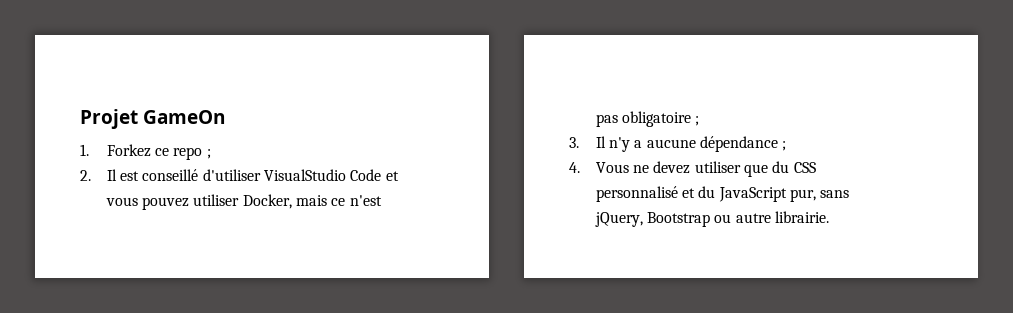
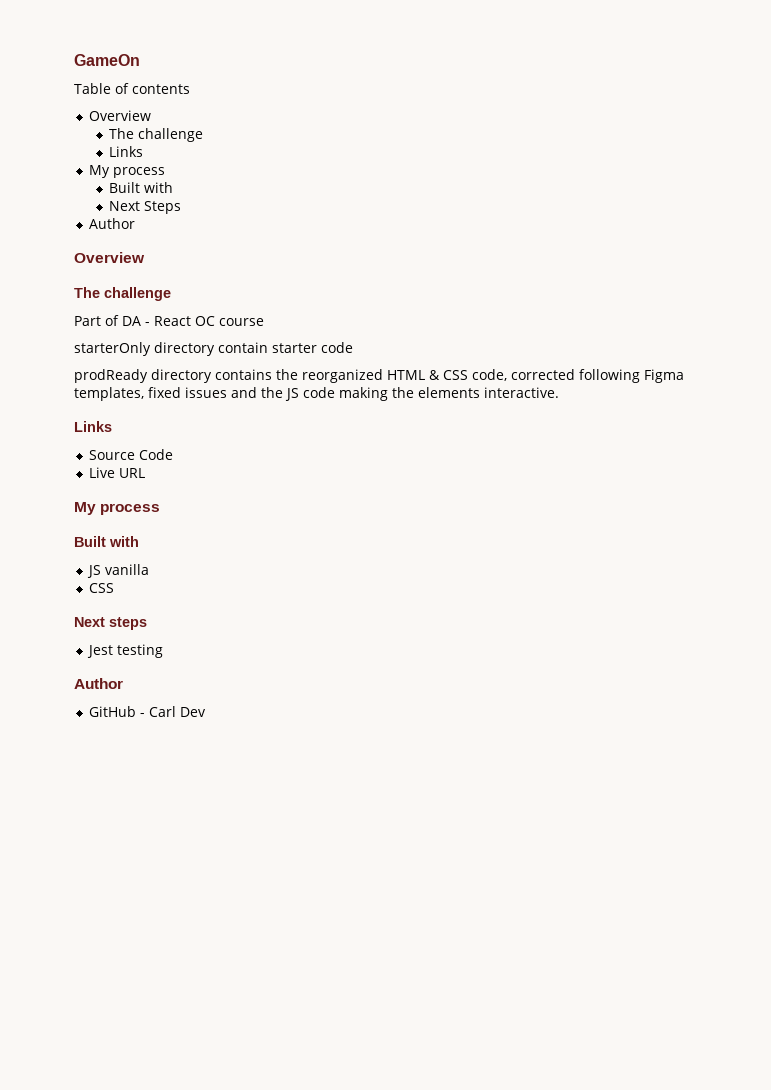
[80,109,138,129] Projet -> (74, 60) none
[80,144,211,160] [80,169,399,181] [105,194,382,210] [595,111,700,127] [569,136,787,152] [569,161,816,177] [595,186,850,202] [594,211,829,227] 1. Forkez ce repo ; // 2. Il est conseillé d'utiliser VisualStudio Code et vous pouvez utiliser Docker, mais ce n'est pas obligatoire ; // 3. Il n'y a aucune dépendance ; // 4. Vous ne devez utiliser que du CSS personnalisé et du JavaScript pur, sans jQuery, Bootstrap ou autre librairie. -> [74,83,190,94] [88,110,151,121] [108,128,203,142] [108,146,143,157] [88,165,165,178] [108,182,173,193] [108,201,181,214] [88,218,135,229] [74,252,145,263] [74,287,171,301] [74,315,264,326] [74,342,353,356] [74,369,684,383] [74,387,559,401] [74,421,112,432] [88,449,173,460] [88,467,145,478] [74,502,161,515] [74,536,139,547] [86,564,149,578] [88,583,114,593] [74,617,147,630] [86,644,163,658] [74,678,123,689] [88,706,206,717] Table of contents // Overview // The challenge // Links // My process // Built with // Next Steps // Author // Overview // The challenge // Part of DA - React OC course // starterOnly directory contain starter code // prodReady directory contains the reorganized HTML & CSS code, corrected following Figma templates, fixed issues and the JS code making the elements interactive. // Links // Source Code // Live URL // My process // Built with // JS vanilla // CSS // Next steps // Jest testing // Author // GitHub - Carl Dev

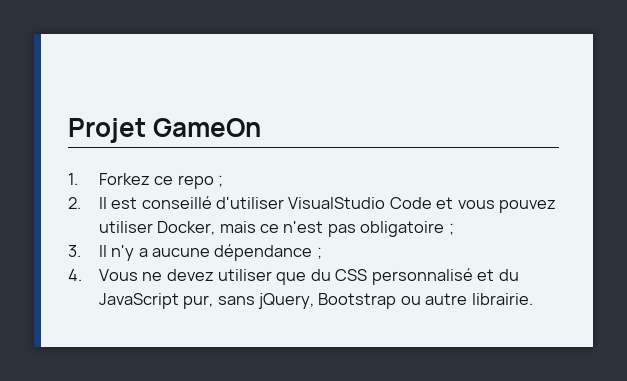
(74, 60) none -> [68,118,146,143] Projet
[74,83,190,94] [88,110,151,121] [108,128,203,142] [108,146,143,157] [88,165,165,178] [108,182,173,193] [108,201,181,214] [88,218,135,229] [74,252,145,263] [74,287,171,301] [74,315,264,326] [74,342,353,356] [74,369,684,383] [74,387,559,401] [74,421,112,432] [88,449,173,460] [88,467,145,478] [74,502,161,515] [74,536,139,547] [86,564,149,578] [88,583,114,593] [74,617,147,630] [86,644,163,658] [74,678,123,689] [88,706,206,717] Table of contents // Overview // The challenge // Links // My process // Built with // Next Steps // Author // Overview // The challenge // Part of DA - React OC course // starterOnly directory contain starter code // prodReady directory contains the reorganized HTML & CSS code, corrected following Figma templates, fixed issues and the JS code making the elements interactive. // Links // Source Code // Live URL // My process // Built with // JS vanilla // CSS // Next steps // Jest testing // Author // GitHub - Carl Dev -> [68,173,223,189] [68,196,557,213] [98,221,454,237] [68,244,322,261] [68,268,519,285] [98,293,533,309] 1. Forkez ce repo ; // 2. Il est conseillé d'utiliser VisualStudio Code et vous pouvez utiliser Docker, mais ce n'est pas obligatoire ; // 3. Il n'y a aucune dépendance ; // 4. Vous ne devez utiliser que du CSS personnalisé et du JavaScript pur, sans jQuery, Bootstrap ou autre librairie.

